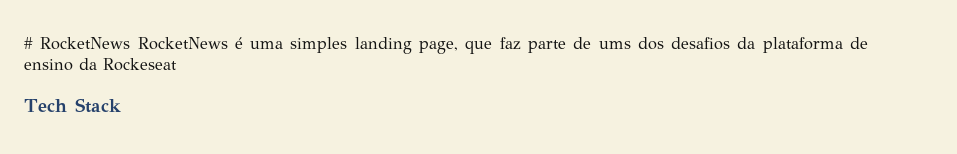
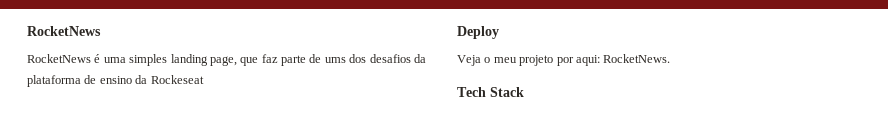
[24,37,131,50] # RocketNews -> [27,26,101,36] RocketNews //
(177, 64) none -> [457,26,499,39] [457,54,671,66] // Deploy // Veja o meu projeto por aqui: RocketNews.

